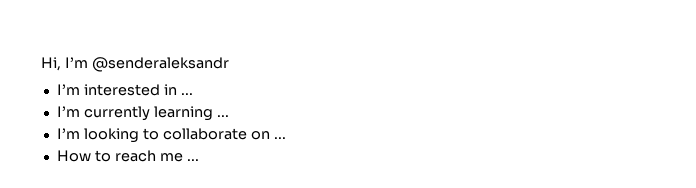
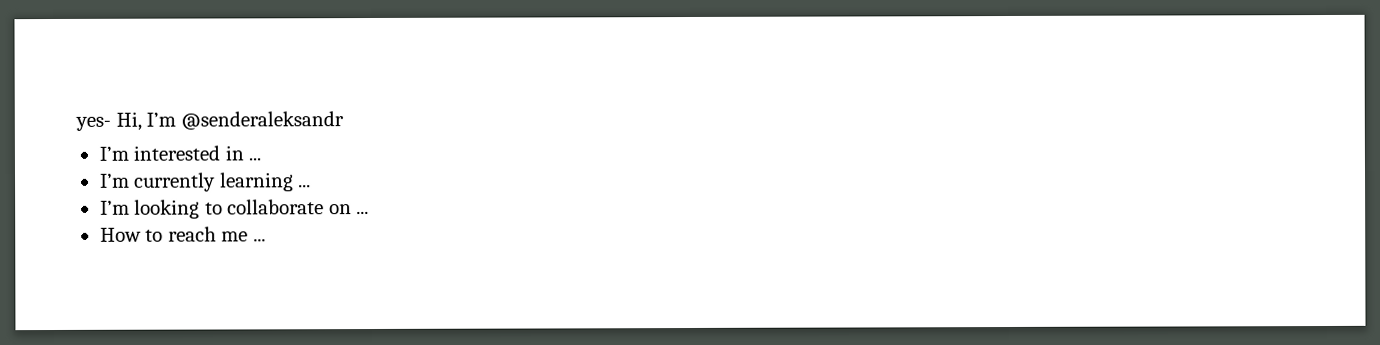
(41, 64) none -> [75,116,111,131] yes-

